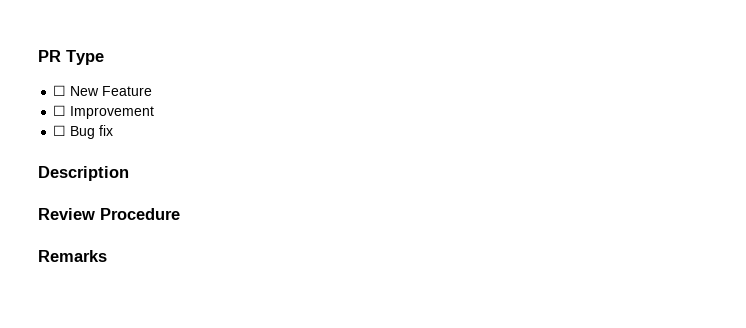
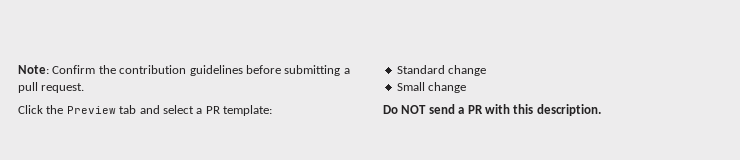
[38,50,104,65] [53,85,153,96] [53,105,155,119] [53,125,114,139] [38,166,129,181] [38,208,180,220] [38,250,107,262] PR Type // ☐ New Feature // ☐ Improvement // ☐ Bug fix // Description // Review Procedure // Remarks -> [18,65,350,76] [18,82,85,93] [18,105,272,116] [396,65,487,76] [396,82,467,93] [383,104,601,116] Note: Confirm the contribution guidelines before submitting a pull request. // Click the Preview tab and select a PR template: // Standard change // Small change // Do NOT send a PR with this description.

